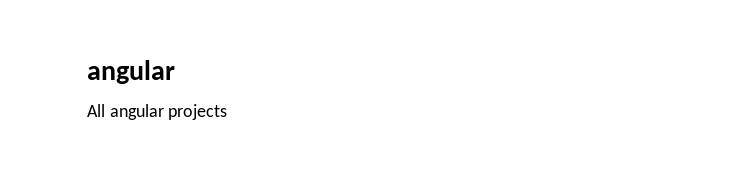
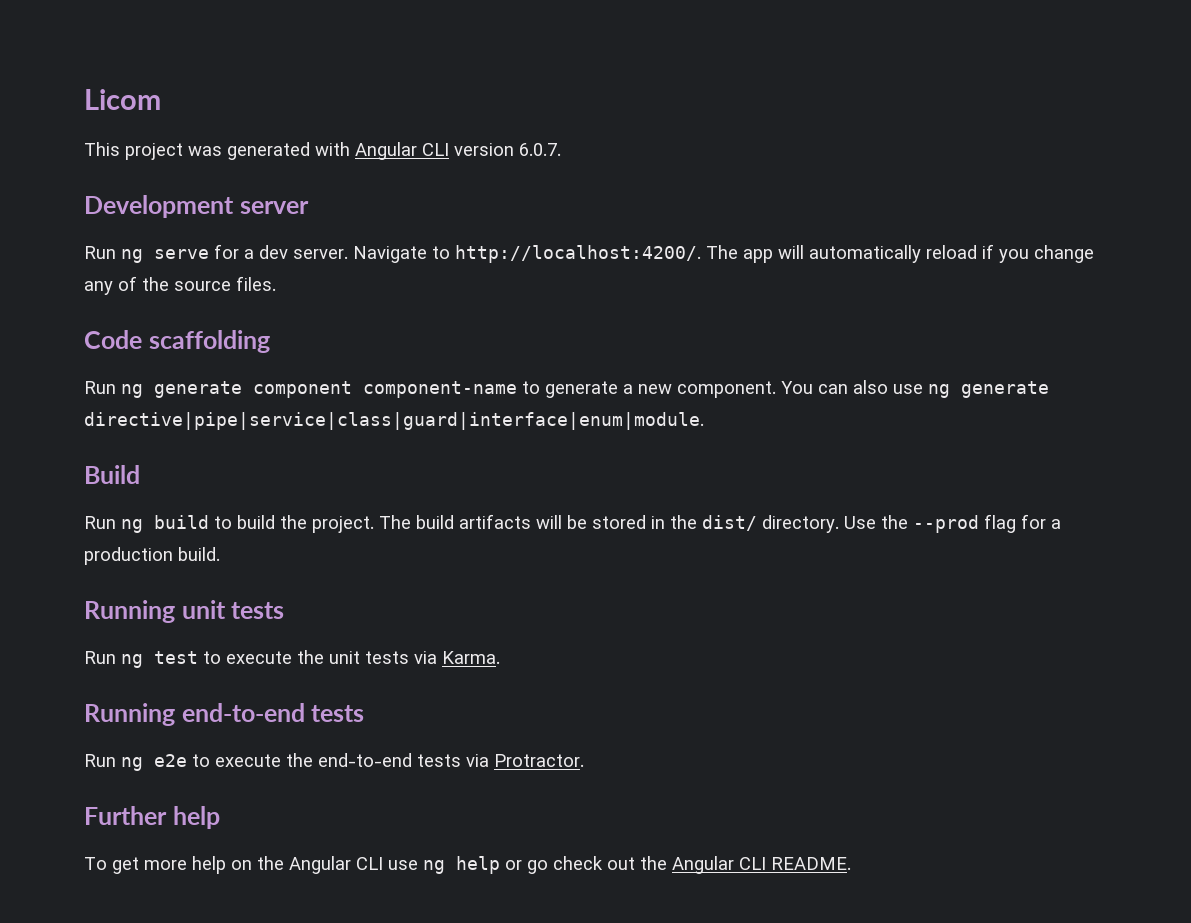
[87,60,175,84] [87,104,228,120] angular // All angular projects -> [84,89,161,110] [84,142,561,160] [84,195,309,218] [84,244,1094,263] [84,276,276,295] [84,330,270,353] [84,380,1049,398] [84,412,704,430] [84,465,140,484] [84,514,1061,533] [84,547,220,565] [84,600,285,623] [84,650,500,668] [84,703,365,726] [84,753,584,771] [84,806,220,829] [84,856,851,874] Licom // This project was generated with Angular CLI version 6.0.7. // Development server // Run ng serve for a dev server. Navigate to http://localhost:4200/. The app will automatically reload if you change any of the source files. // Code scaffolding // Run ng generate component component-name to generate a new component. You can also use ng generate directive|pipe|service|class|guard|interface|enum|module. // Build // Run ng build to build the project. The build artifacts will be stored in the dist/ directory. Use the --prod flag for a production build. // Running unit tests // Run ng test to execute the unit tests via Karma. // Running end-to-end tests // Run ng e2e to execute the end-to-end tests via Protractor. // Further help // To get more help on the Angular CLI use ng help or go check out the Angular CLI README.

